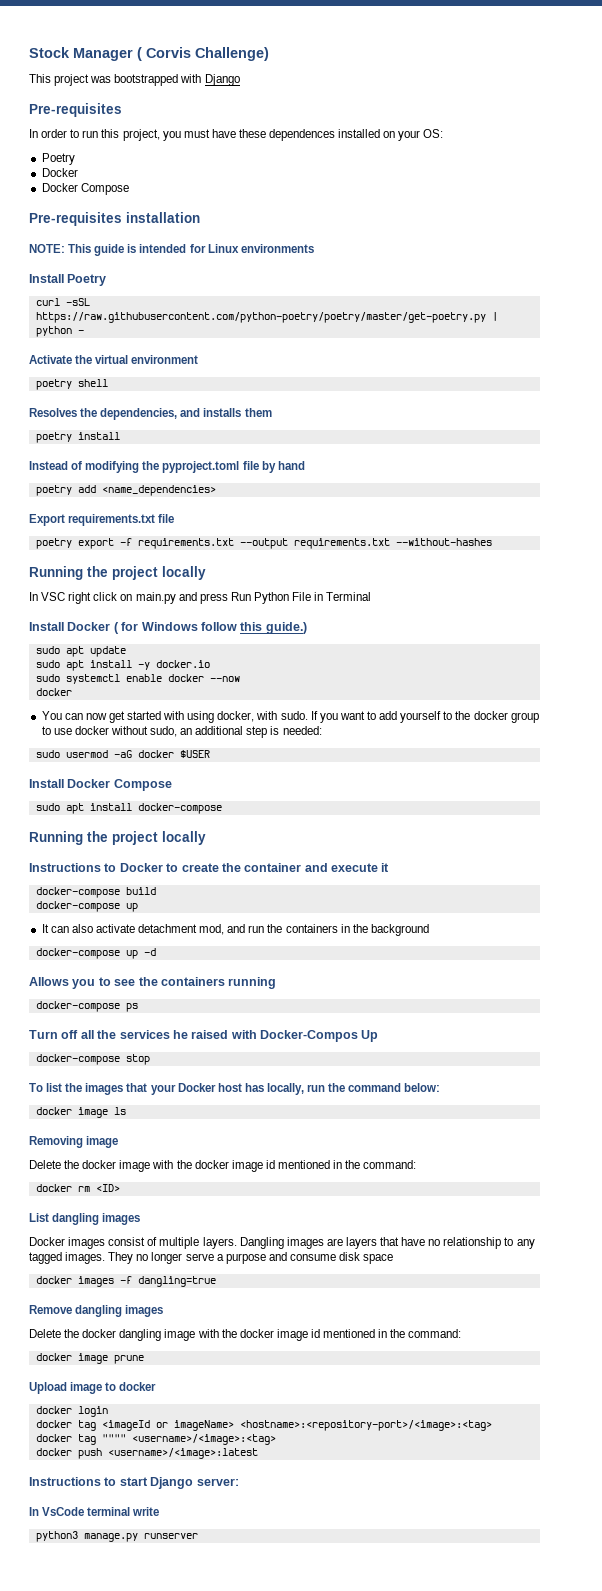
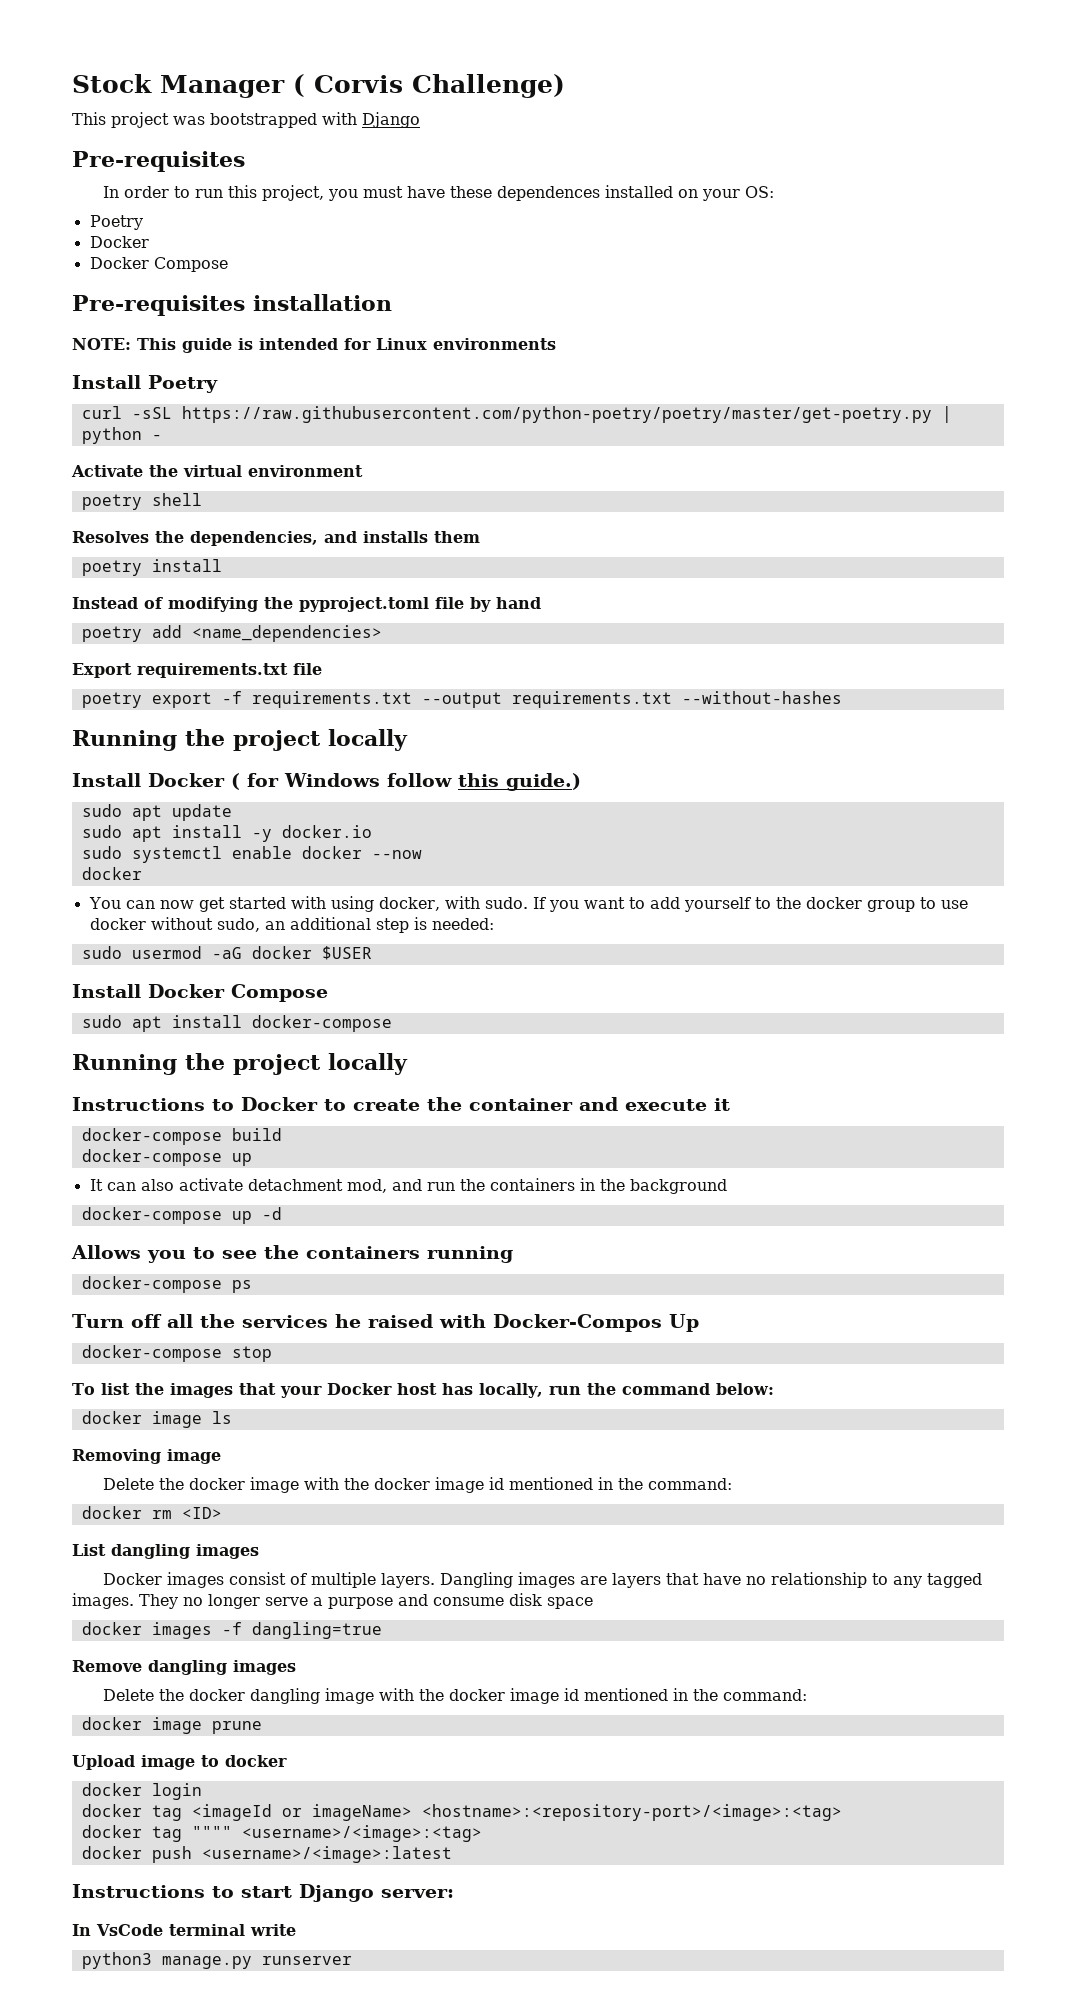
[29,592,372,604] // In VSC right click on main.py and press Run Python File in Terminal -> (408, 740) none

